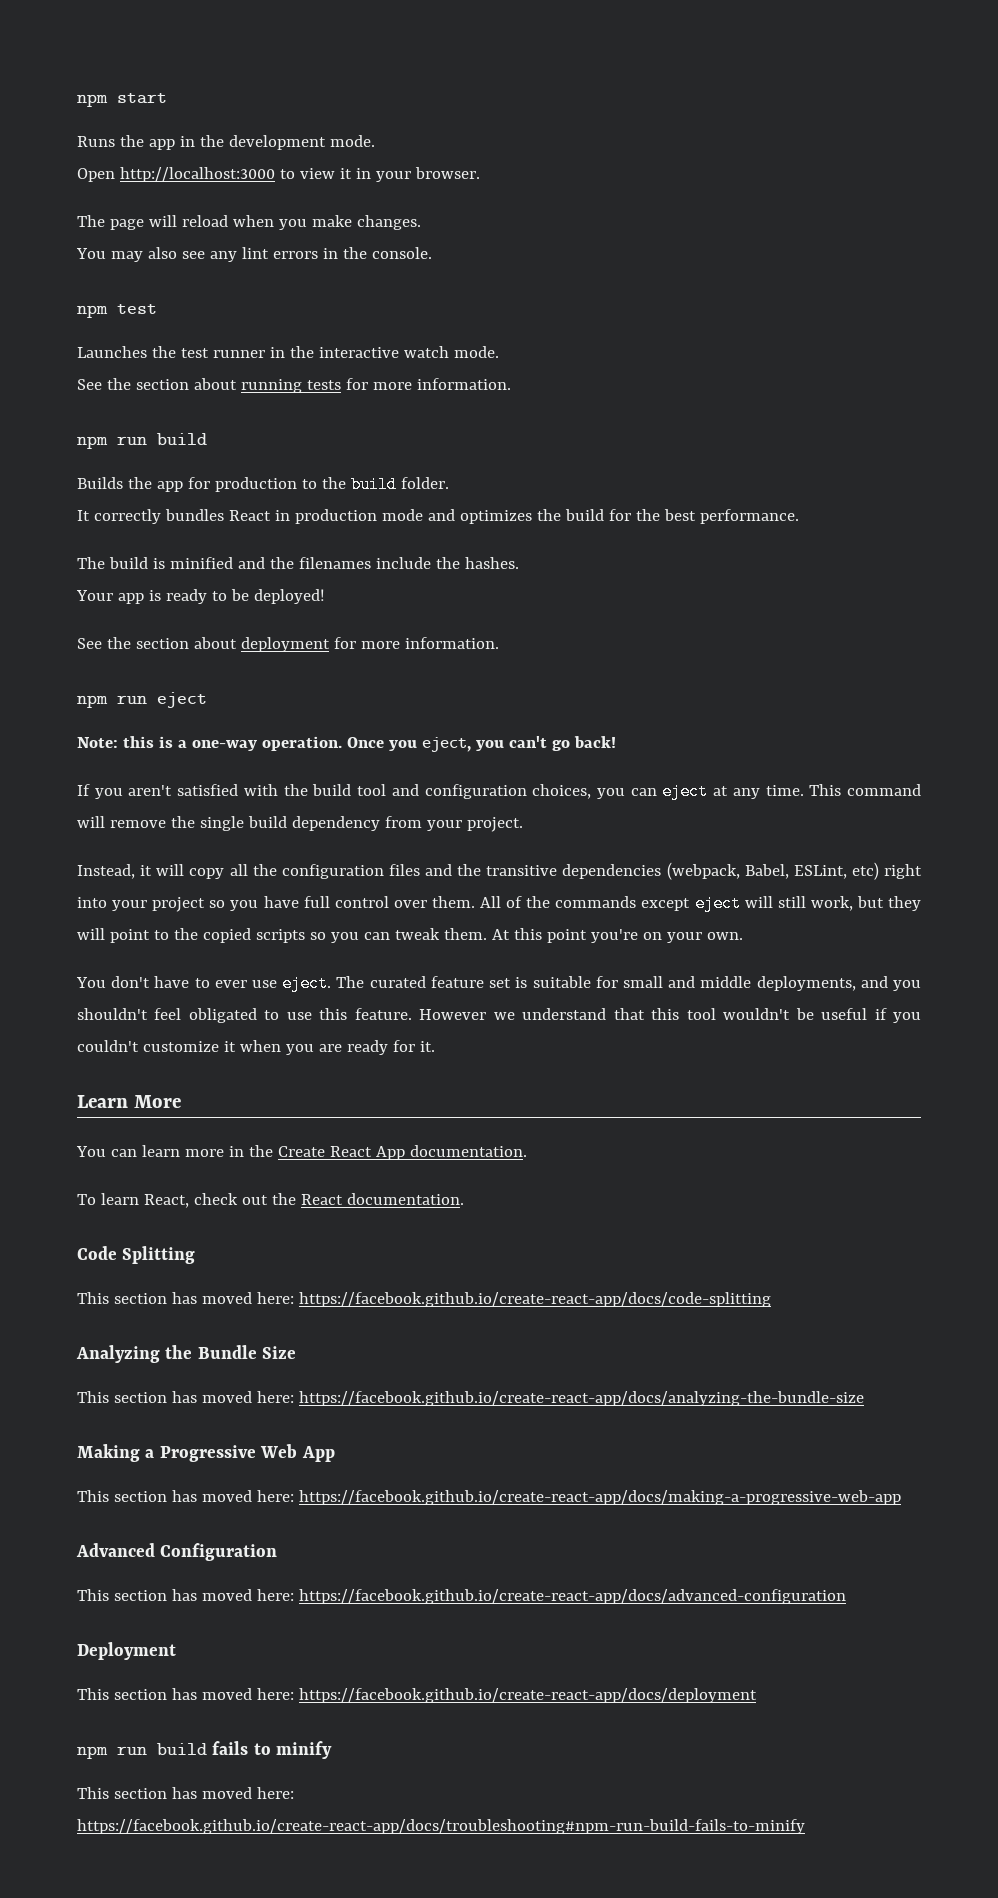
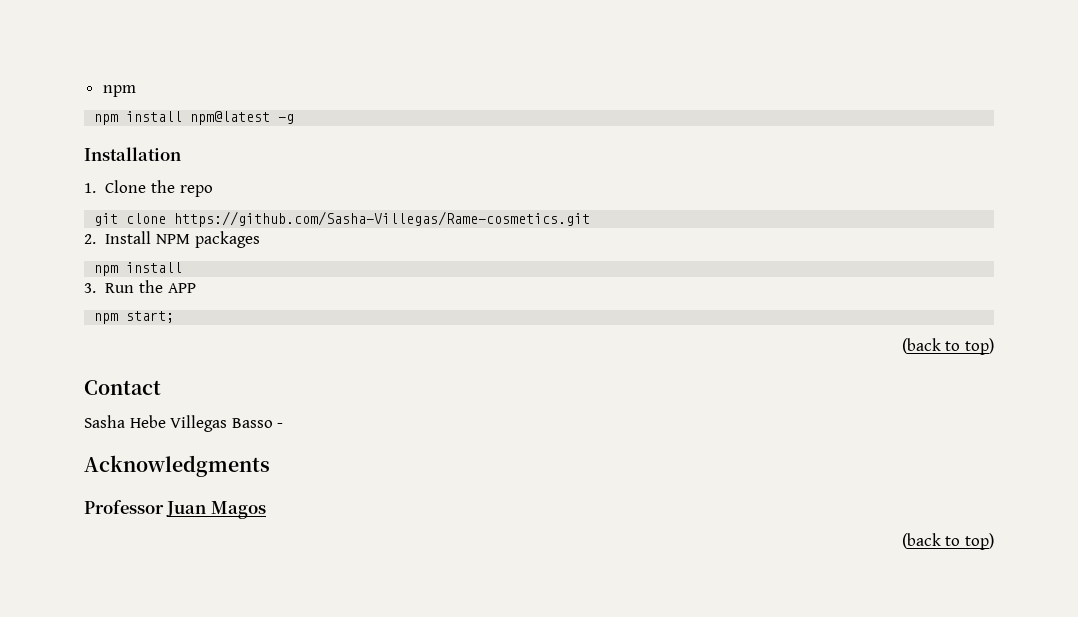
[77,93,167,107] [77,135,375,150] [77,167,480,182] [77,215,421,230] [76,247,432,262] [77,304,157,318] [77,346,499,358] [77,378,511,393] [77,433,207,449] [77,476,449,493] [77,509,799,524] [77,557,519,569] [76,589,325,604] [77,637,499,652] [77,692,207,708] [77,736,616,752] [77,783,921,800] [77,816,523,832] [77,862,922,880] [77,895,922,912] [77,928,743,943] [76,975,922,992] [77,1008,922,1023] [77,1040,435,1055] [77,1095,181,1108] [76,1145,527,1160] [77,1193,464,1208] [77,1246,196,1264] [77,1292,771,1307] [76,1345,297,1363] [77,1391,864,1406] [77,1444,335,1462] [77,1490,901,1505] [76,1543,278,1561] [77,1589,846,1604] [77,1642,176,1660] [77,1688,757,1703] [77,1741,333,1759] [77,1787,294,1799] [77,1819,805,1834] npm start // Runs the app in the development mode. // Open http://localhost:3000 to view it in your browser. // The page will reload when you make changes. // You may also see any lint errors in the console. // npm test // Launches the test runner in the interactive watch mode. // See the section about running tests for more information. // npm run build // Builds the app for production to the build folder. // It correctly bundles React in production mode and optimizes the build for the best performance. // The build is minified and the filenames include the hashes. // Your app is ready to be deployed! // See the section about deployment for more information. // npm run eject // Note: this is a one-way operation. Once you eject, you can't go back! // If you aren't satisfied with the build tool and configuration choices, you can eject at any time. This command will remove the single build dependency from your project. // Instead, it will copy all the configuration files and the transitive dependencies (webpack, Babel, ESLint, etc) right into your project so you have full control over them. All of the commands except eject will still work, but they will point to the copied scripts so you can tweak them. At this point you're on your own. // You don't have to ever use eject. The curated feature set is suitable for small and middle deployments, and you shouldn't feel obligated to use this feature. However we understand that this tool wouldn't be useful if you couldn't customize it when you are ready for it. // Learn More // You can learn more in the Create React App documentation. // To learn React, check out the React documentation. // Code Splitting // This section has moved here: https://facebook.github.io/create-react-app/docs/code-splitting // Analyzing the Bundle Size // This section has moved here: https://facebook.github.io/create-react-app/docs/analyzing-the-bundle-size // Making a Progressive Web App // This section has moved here: https://facebook.github.io/create-react-app/docs/making-a-progressive-web-app // Advanced Configuration // This section has moved here: https://facebook.github.io/create-react-app/docs/advanced-configuration // Deployment // This section has moved here: https://facebook.github.io/create-react-app/docs/deployment // npm run build fails to minify // This section has moved here: https://facebook.github.io/create-react-app/docs/troubleshooting#npm-run-build-fails-to-minify -> [102,85,136,97] [94,111,295,125] [84,147,181,161] [84,180,213,197] [94,211,591,227] [84,231,260,248] [94,262,183,276] [84,280,196,293] [94,311,175,324] [901,338,994,355] [84,380,161,395] [84,415,284,432] [84,455,270,477] [84,500,266,519] [901,533,994,550] npm // npm install npm@latest -g // Installation // 1. Clone the repo // git clone https://github.com/Sasha-Villegas/Rame-cosmetics.git // 2. Install NPM packages // npm install // 3. Run the APP // npm start; // (back to top) // Contact // Sasha Hebe Villegas Basso - // Acknowledgments // Professor Juan Magos // (back to top)

